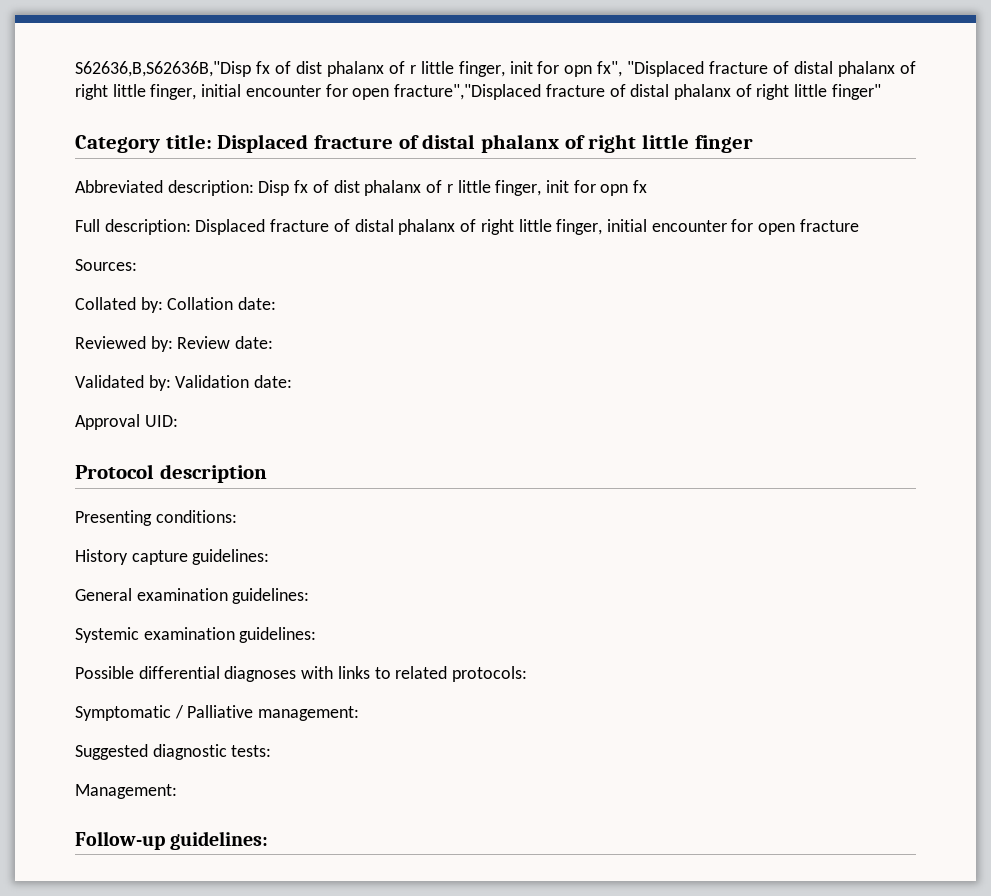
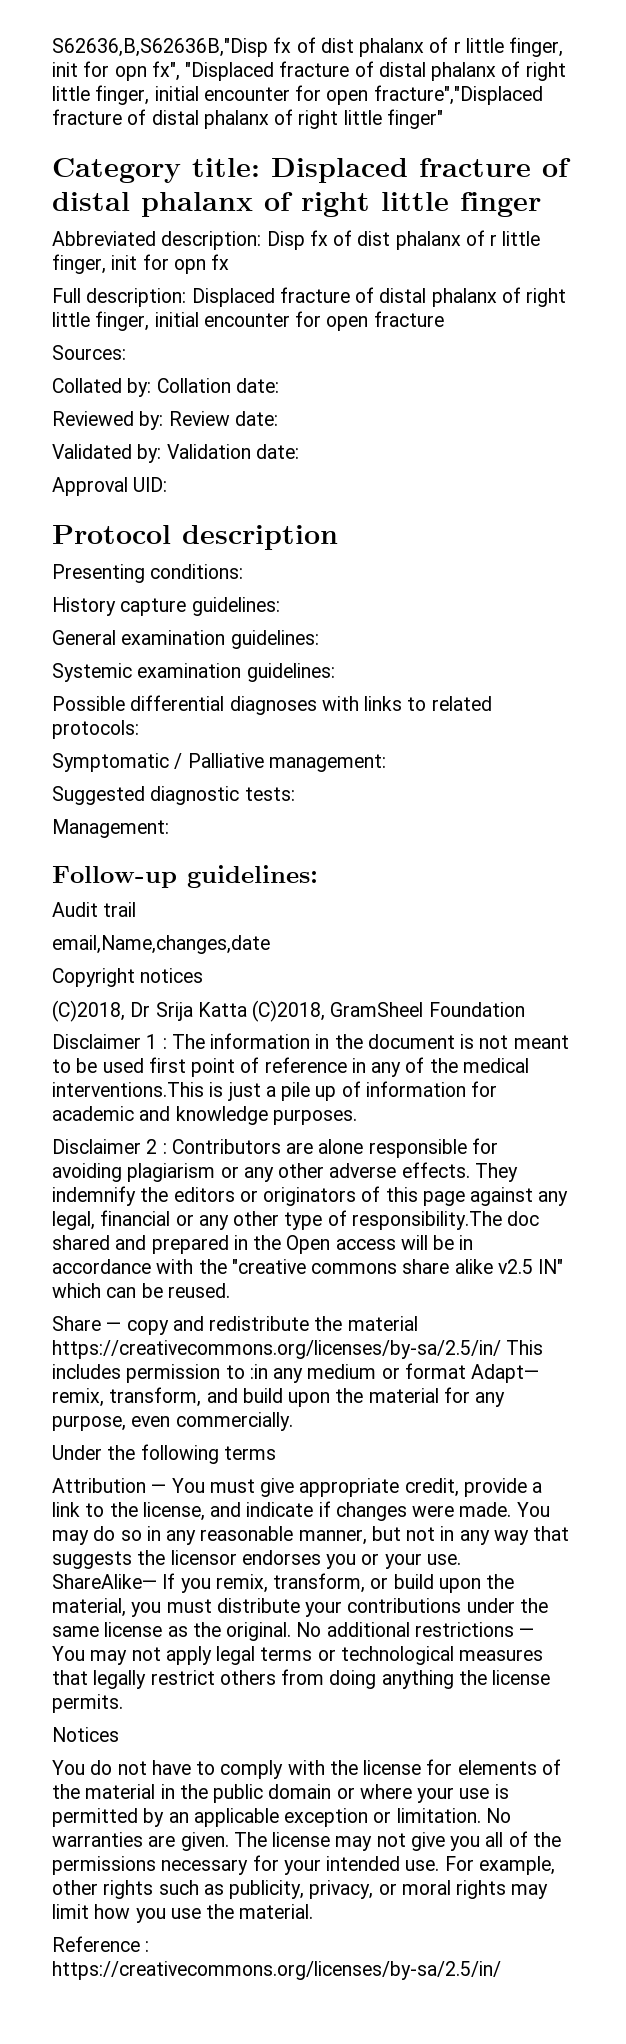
(269, 840) none -> [52,902,137,917] [52,935,270,954] [52,968,204,987] [52,1000,525,1022] [52,1033,569,1049] [52,1057,529,1077] [52,1081,498,1101] [52,1106,357,1125] [52,1138,498,1158] [52,1162,518,1182] [52,1186,569,1206] [52,1210,540,1230] [52,1235,474,1254] [52,1259,564,1274] [52,1283,230,1298] [52,1316,418,1335] [52,1340,544,1359] [52,1363,540,1383] [52,1387,506,1407] [52,1412,293,1431] [52,1444,276,1464] [52,1478,543,1497] [52,1501,550,1521] [52,1526,570,1545] [52,1550,461,1569] [52,1573,515,1593] [52,1598,548,1617] [52,1622,535,1641] [52,1646,544,1665] [52,1669,551,1689] [52,1694,123,1713] [52,1727,119,1742] [52,1759,561,1779] [52,1784,509,1803] [52,1808,511,1827] [52,1831,561,1851] [52,1855,555,1875] [52,1880,549,1899] [52,1904,314,1923] [52,1936,150,1952] [52,1961,501,1980] // Audit trail // email,Name,changes,date // Copyright notices // (C)2018, Dr Srija Katta (C)2018, GramSheel Foundation // Disclaimer 1 : The information in the document is not meant to be used first point of reference in any of the medical interventions.This is just a pile up of information for academic and knowledge purposes. // Disclaimer 2 : Contributors are alone responsible for avoiding plagiarism or any other adverse effects. They indemnify the editors or originators of this page against any legal, financial or any other type of responsibility.The doc shared and prepared in the Open access will be in accordance with the "creative commons share alike v2.5 IN" which can be reused. // Share — copy and redistribute the material https://creativecommons.org/licenses/by-sa/2.5/in/ This includes permission to :in any medium or format Adapt— remix, transform, and build upon the material for any purpose, even commercially. // Under the following terms // Attribution — You must give appropriate credit, provide a link to the license, and indicate if changes were made. You may do so in any reasonable manner, but not in any way that suggests the licensor endorses you or your use. ShareAlike— If you remix, transform, or build upon the material, you must distribute your contributions under the same license as the original. No additional restrictions — You may not apply legal terms or technological measures that legally restrict others from doing anything the license permits. // Notices // You do not have to comply with the license for elements of the material in the public domain or where your use is permitted by an applicable exception or limitation. No warranties are given. The license may not give you all of the permissions necessary for your intended use. For example, other rights such as publicity, privacy, or moral rights may limit how you use the material. // Reference : https://creativecommons.org/licenses/by-sa/2.5/in/

